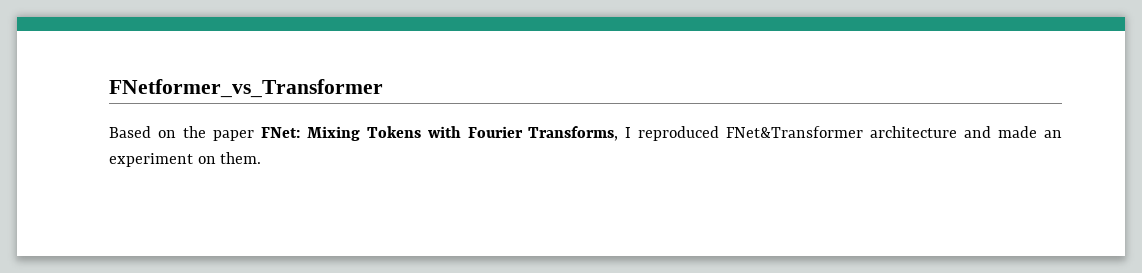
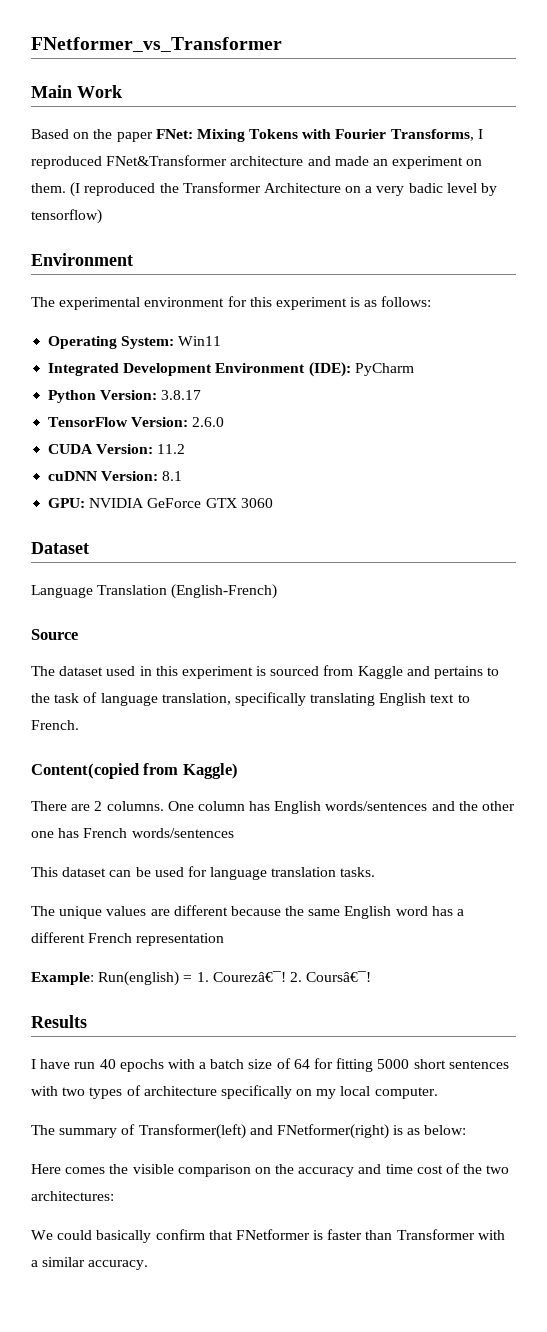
(383, 88) none -> [31,85,122,98] // Main Work
(262, 158) none -> [70,182,498,197] [31,209,102,224] [31,253,133,266] [31,296,432,310] [48,336,222,349] [48,362,414,377] [48,390,202,403] [48,417,225,427] [48,444,186,454] [48,471,183,481] [48,498,273,508] [31,542,89,554] [31,584,278,599] [31,629,78,640] [31,665,500,679] [31,692,470,706] [31,720,79,730] [31,763,238,779] [31,801,516,814] [31,828,234,838] [31,866,376,880] [31,905,465,919] [31,932,225,946] [31,971,372,986] [31,1015,87,1028] [31,1058,509,1072] [31,1085,438,1099] [31,1124,467,1139] [31,1163,510,1177] [31,1191,114,1201] [31,1229,505,1243] [31,1257,149,1270] (I reproduced the Transformer Architecture on a very badic level by tensorflow) // Environment // The experimental environment for this experiment is as follows: // Operating System: Win11 // Integrated Development Environment (IDE): PyCharm // Python Version: 3.8.17 // TensorFlow Version: 2.6.0 // CUDA Version: 11.2 // cuDNN Version: 8.1 // GPU: NVIDIA GeForce GTX 3060 // Dataset // Language Translation (English-French) // Source // The dataset used in this experiment is sourced from Kaggle and pertains to the task of language translation, specifically translating English text to French. // Content(copied from Kaggle) // There are 2 columns. One column has English words/sentences and the other one has French words/sentences // This dataset can be used for language translation tasks. // The unique values are different because the same English word has a different French representation // Example: Run(english) = 1. Courezâ€¯! 2. Coursâ€¯! // Results // I have run 40 epochs with a batch size of 64 for fitting 5000 short sentences with two types of architecture specifically on my local computer. // The summary of Transformer(left) and FNetformer(right) is as below: // Here comes the visible comparison on the accuracy and time cost of the two architectures: // We could basically confirm that FNetformer is faster than Transformer with a similar accuracy.

